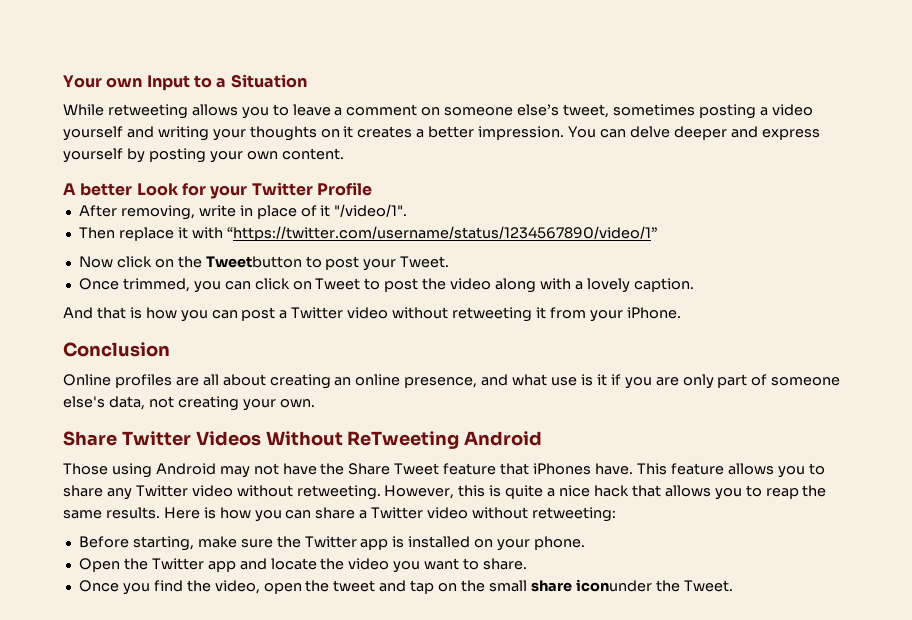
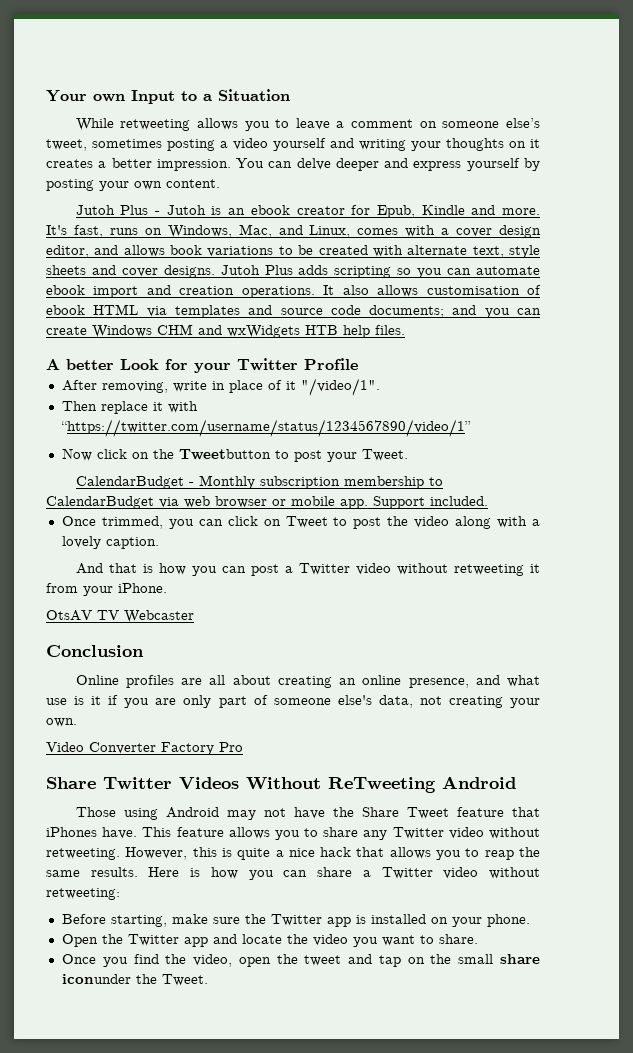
(344, 154) none -> [75,205,540,218] [46,224,542,238] [46,245,540,258] [46,265,541,278] [46,285,542,298] [46,304,541,318] [46,324,405,338] // Jutoh Plus - Jutoh is an ebook creator for Epub, Kindle and more. It's fast, runs on Windows, Mac, and Linux, comes with a cover design editor, and allows book variations to be created with alternate text, style sheets and cover designs. Jutoh Plus adds scripting so you can automate ebook import and creation operations. It also allows customisation of ebook HTML via templates and source code documents; and you can create Windows CHM and wxWidgets HTB help files.
(450, 262) none -> [75,475,443,489] [46,496,488,509] // CalendarBudget - Monthly subscription membership to CalendarBudget via web browser or mobile app. Support included.
(681, 313) none -> [46,610,194,623] // OtsAV TV Webcaster
(315, 403) none -> [46,742,243,755] // Video Converter Factory Pro

